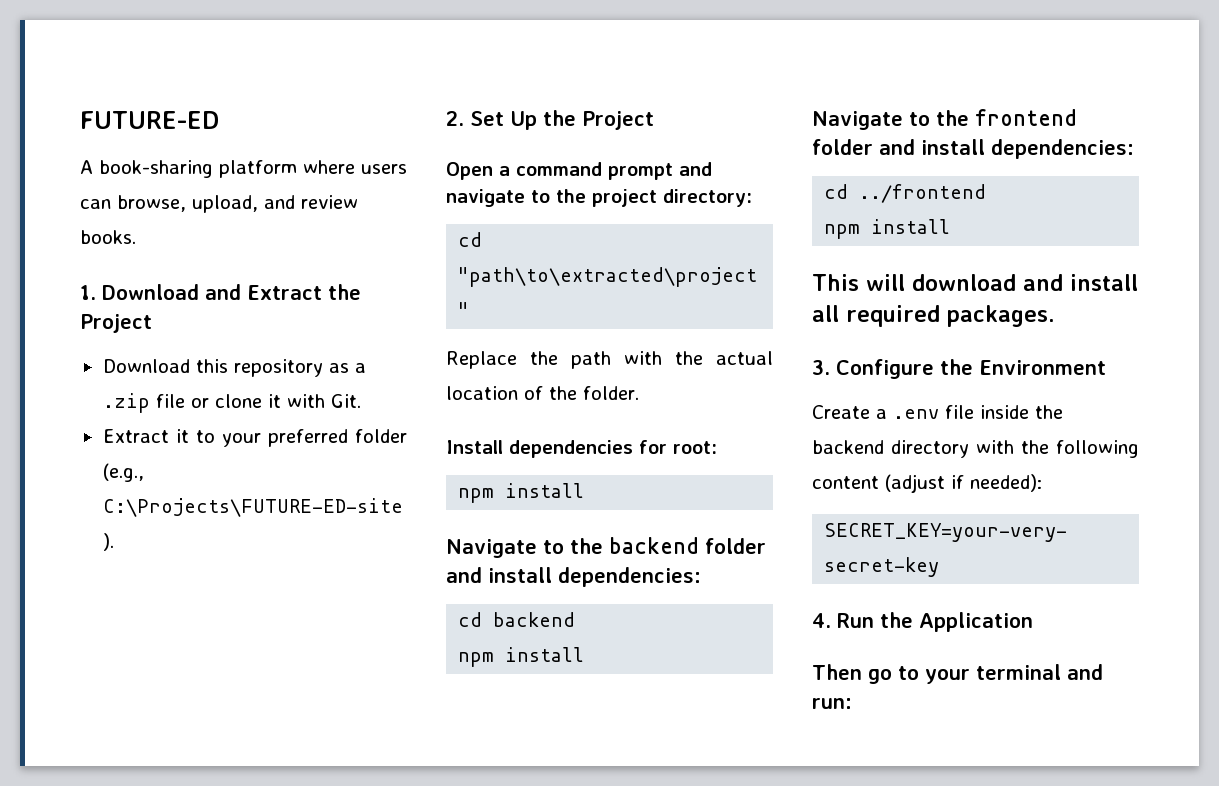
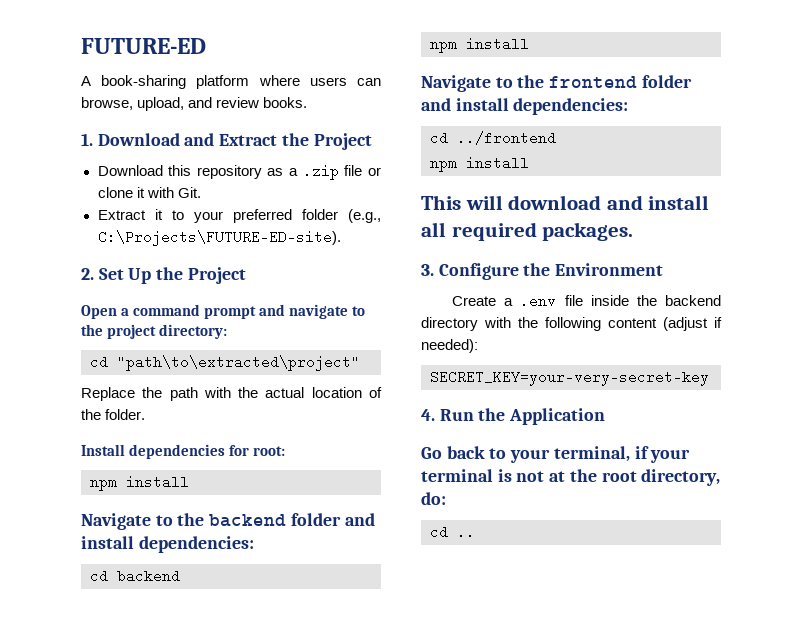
[812,664,1103,684] [812,698,852,709] Then go to your terminal and run: -> [421,446,691,463] [421,469,721,486] [421,492,446,505] [430,525,475,539] Go back to your terminal, if your terminal is not at the root directory, do: // cd ..

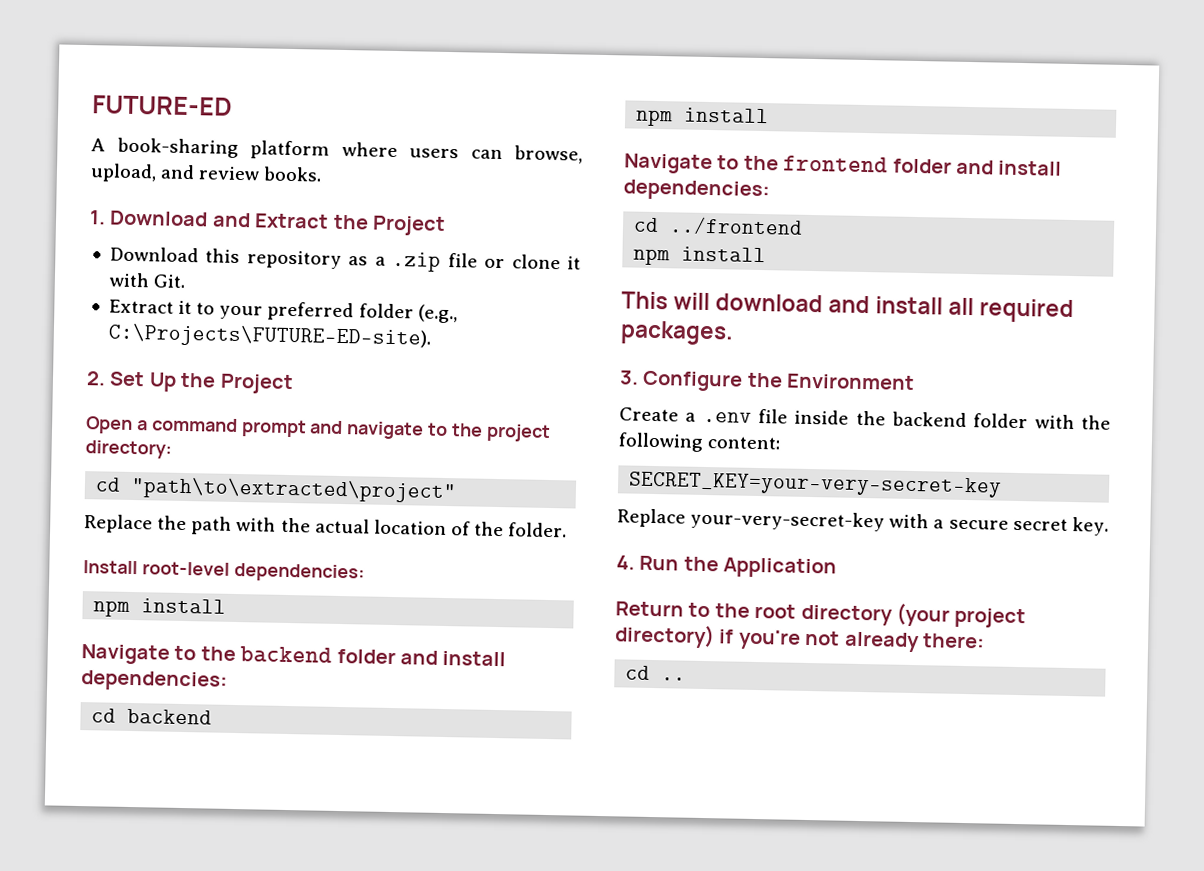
[129,444,286,459] dependencies for root: -> [141,561,365,583] root-level dependencies:
[421,317,478,331] directory -> [973,413,1029,429] folder
[608,317,722,331] [421,339,478,353] [430,370,709,386] [421,408,606,425] [421,446,691,463] [421,469,721,486] [421,492,446,505] content (adjust if needed): // SECRET_KEY=your-very-secret-key // 4. Run the Application // Go back to your terminal, if your terminal is not at the root directory, do: -> [707,436,781,450] [628,471,1003,498] [617,508,1109,536] [616,555,838,579] [615,601,1027,629] [614,623,985,653] content: // SECRET_KEY=your-very-secret-key // Replace your-very-secret-key with a secure secret key. // 4. Run the Application // Return to the root directory (your project directory) if you're not already there:

